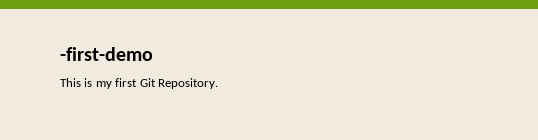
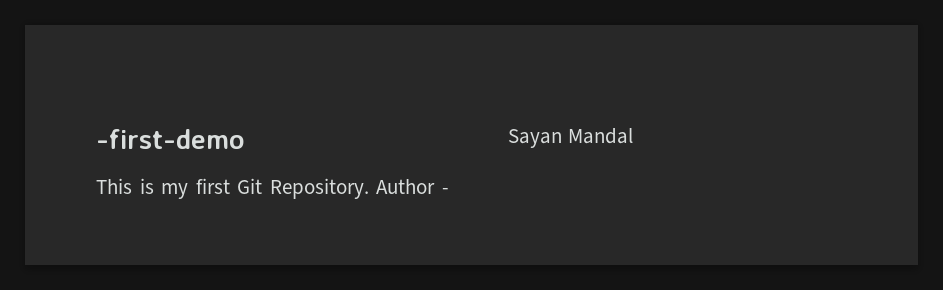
(218, 83) none -> [376,179,449,194] [508,128,633,148] Author - Sayan Mandal

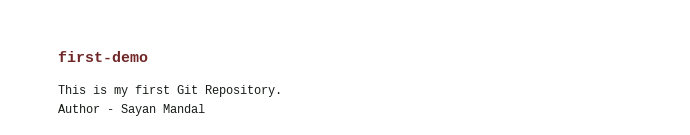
[96,129,245,149] -first-demo -> [58,51,148,62] first-demo
(369, 188) none -> (282, 91) //

